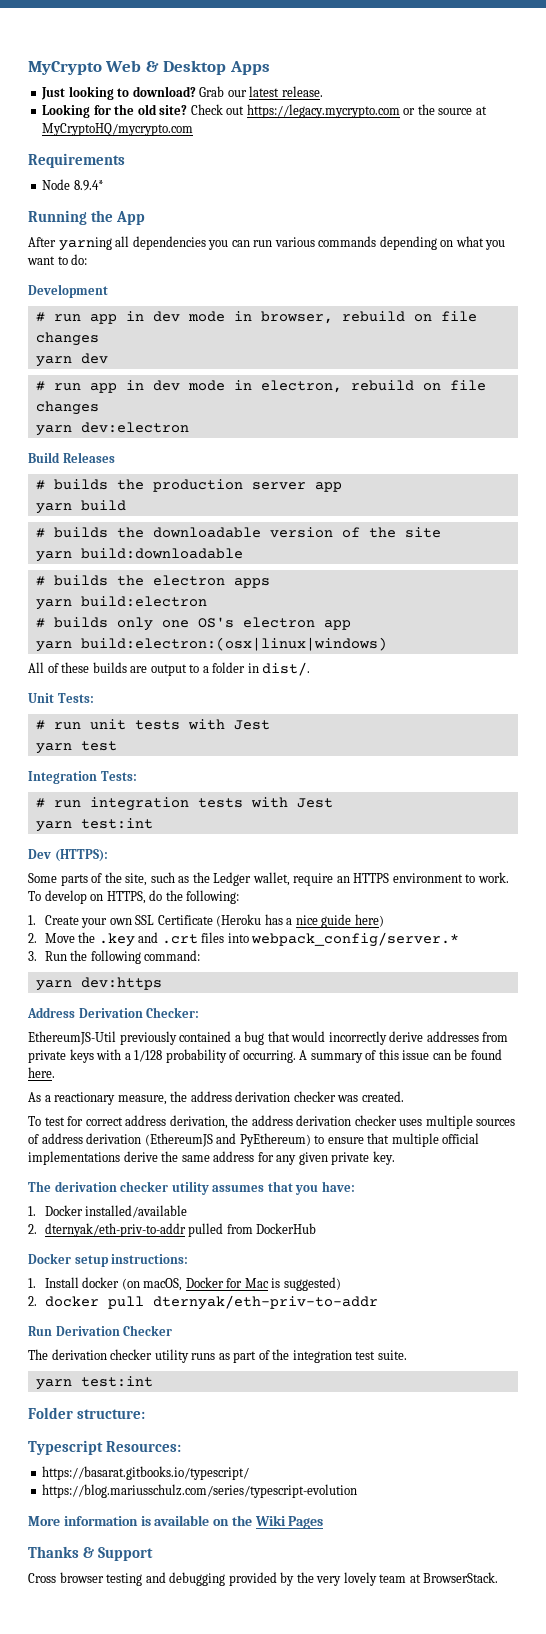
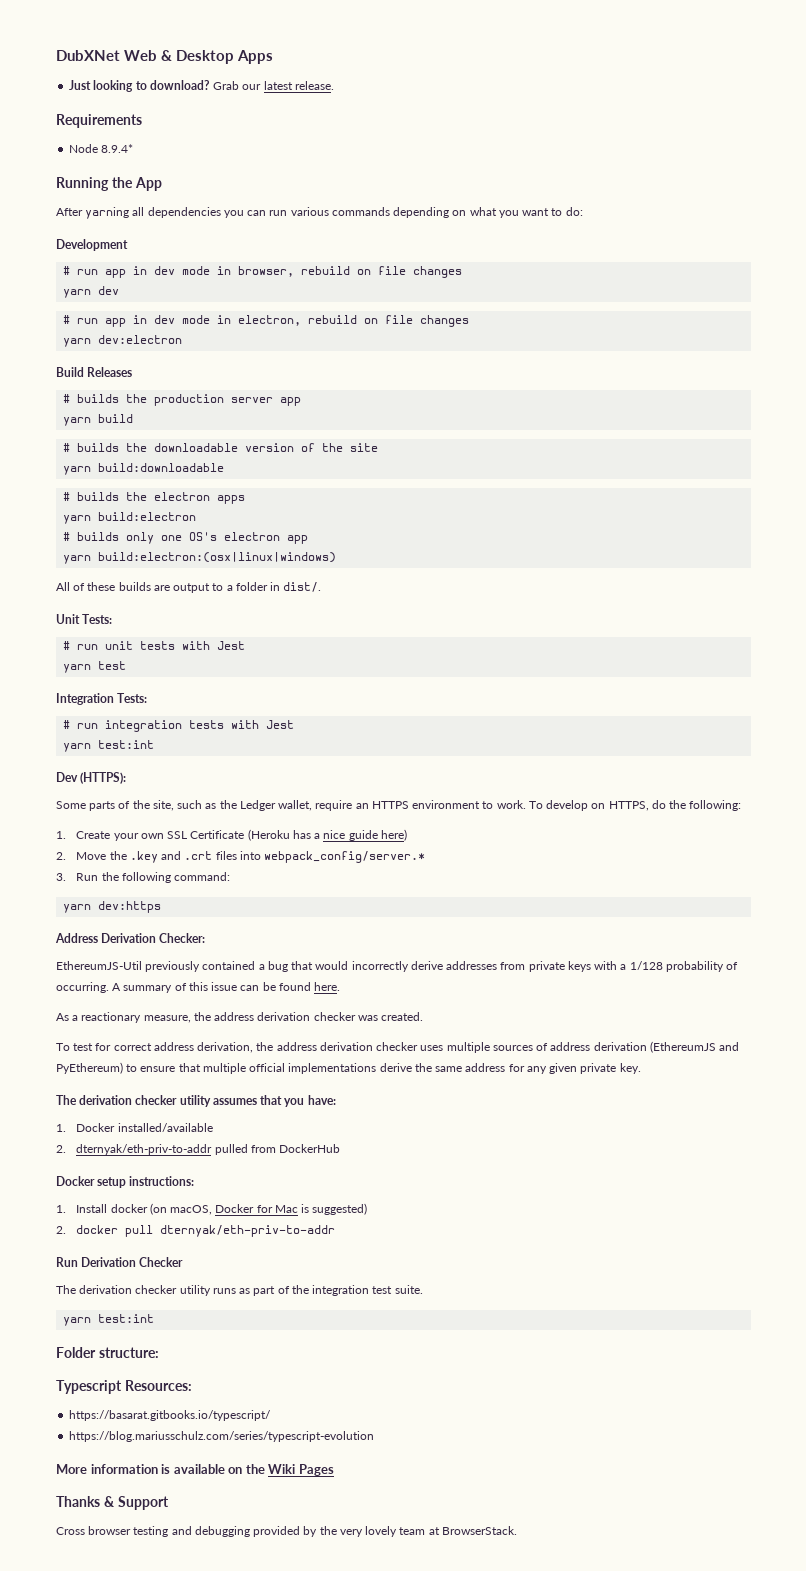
[28,61,102,75] MyCrypto -> [56,50,120,61] DubXNet
[42,104,487,118] [42,123,194,136] // Looking for the old site? Check out https://legacy.mycrypto.com or the source at MyCryptoHQ/mycrypto.com -> (334, 85) none

